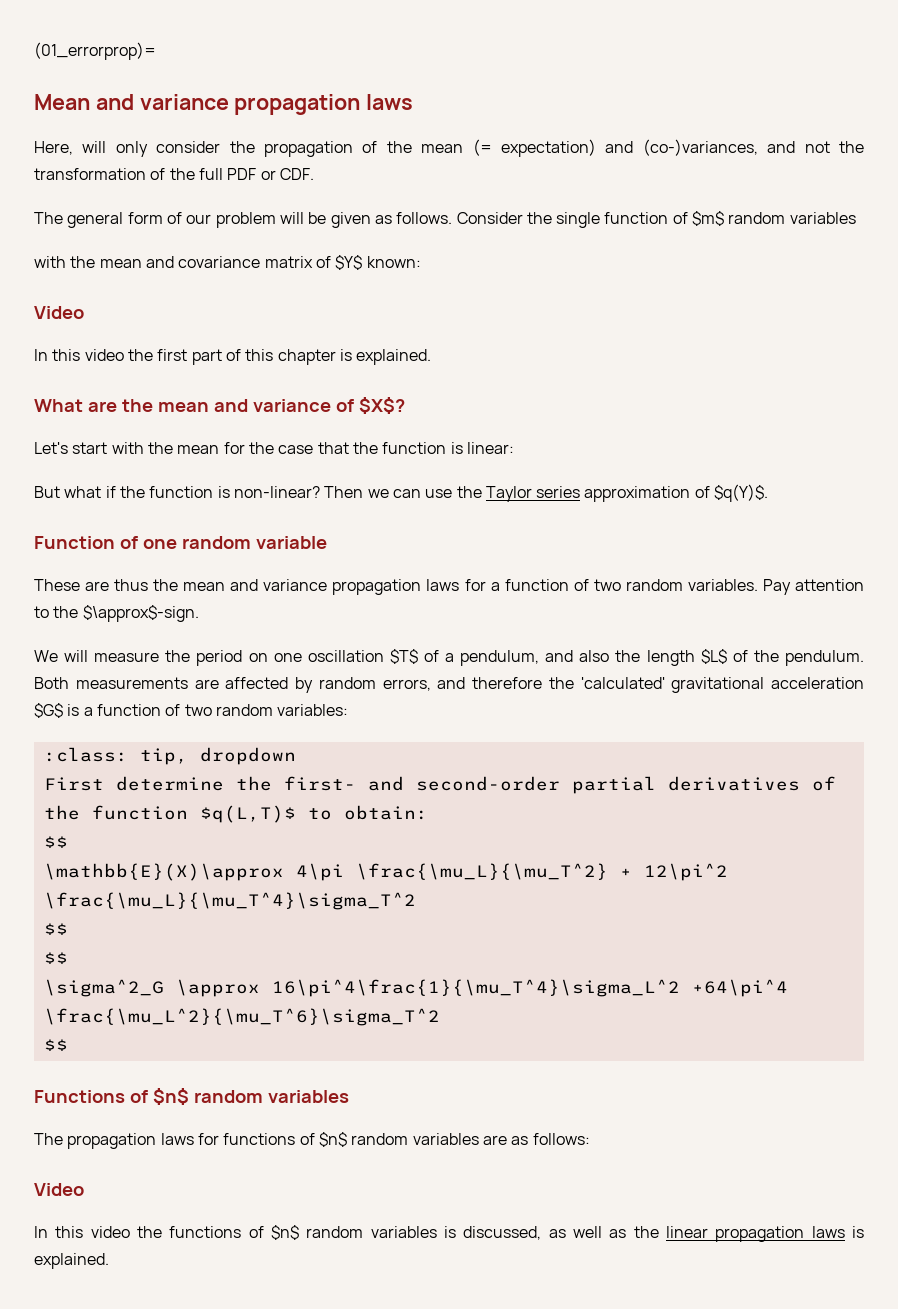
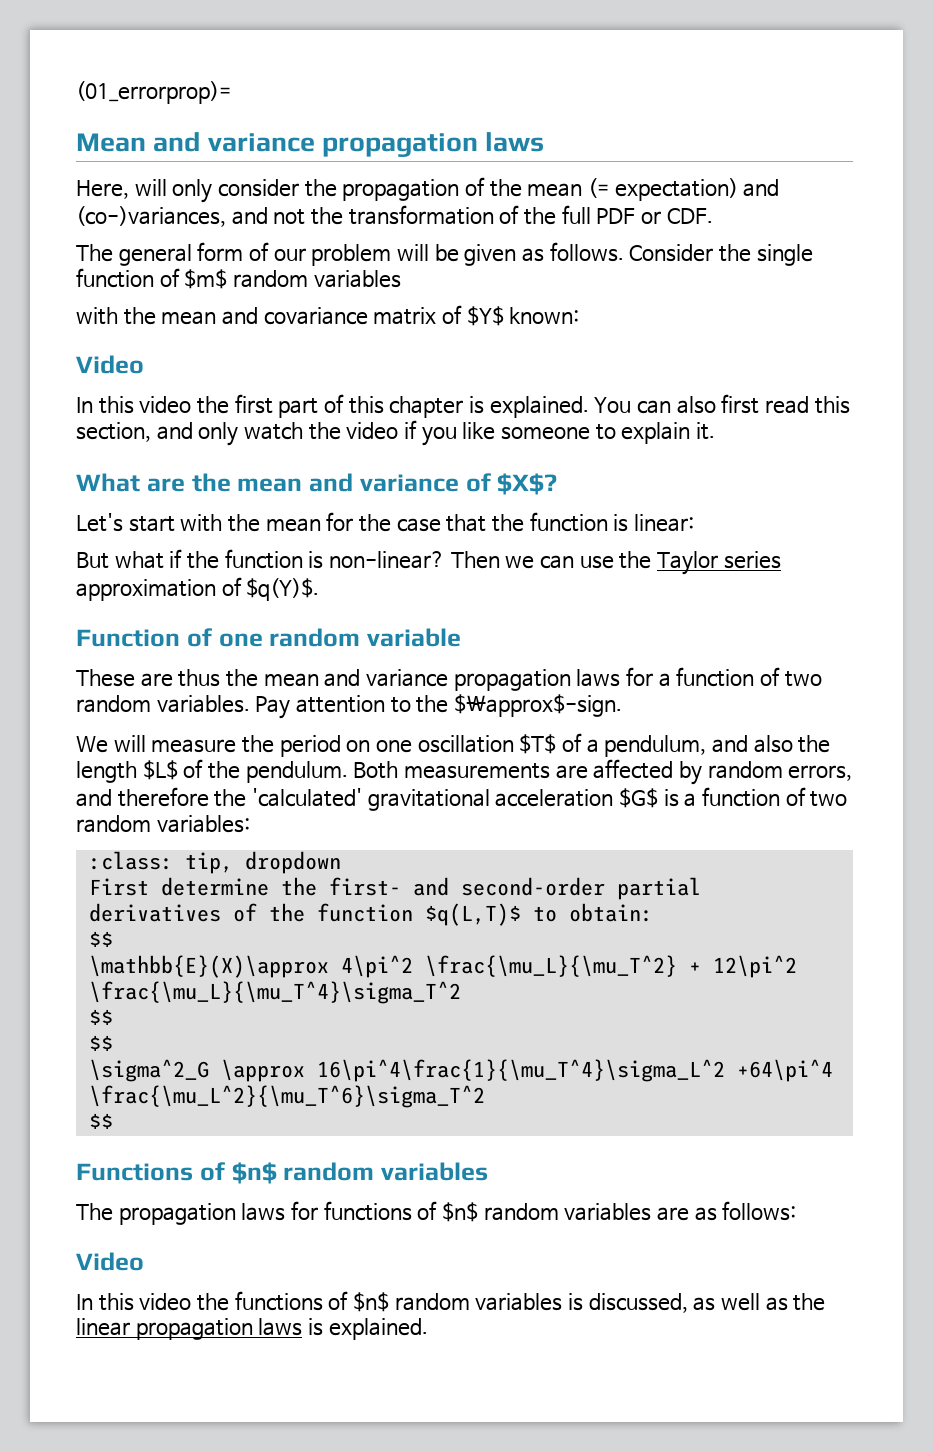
(432, 357) none -> [594,394,850,414] [76,420,715,446] You can also first read this section, and only watch the video if you like someone to explain it.
[295,863,344,881] 4\pi -> [340,955,413,978] 4\pi^2

